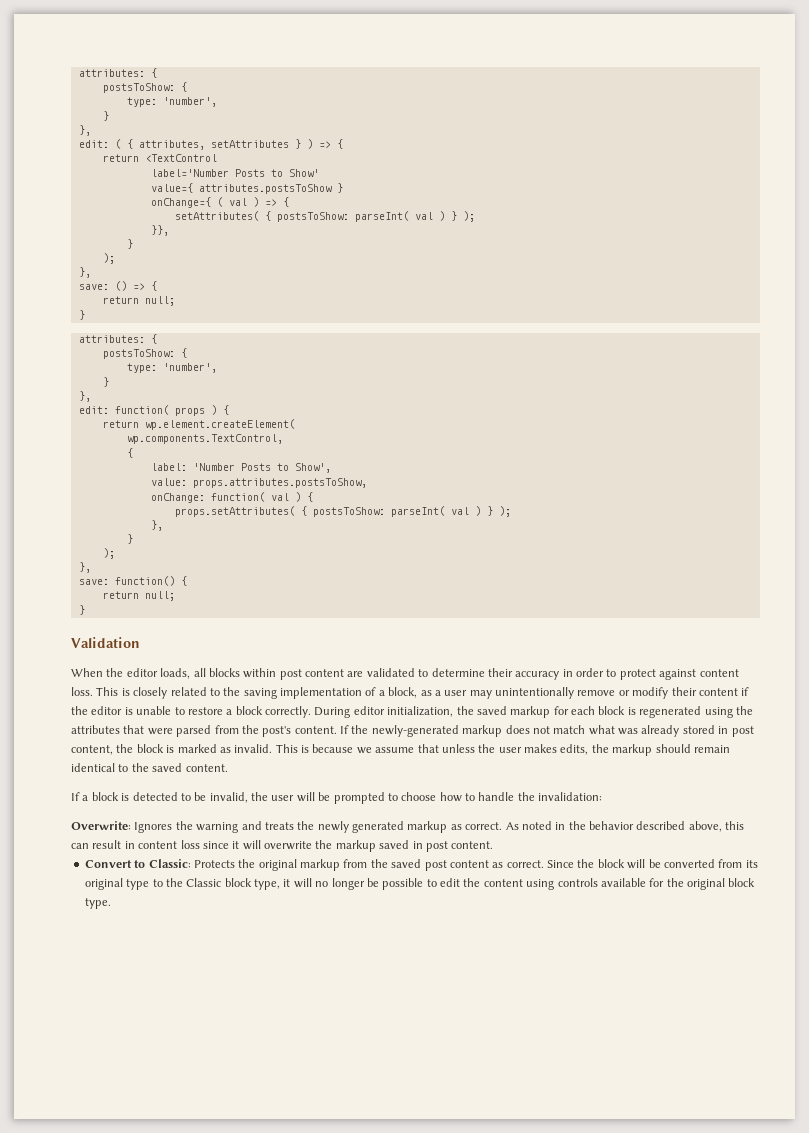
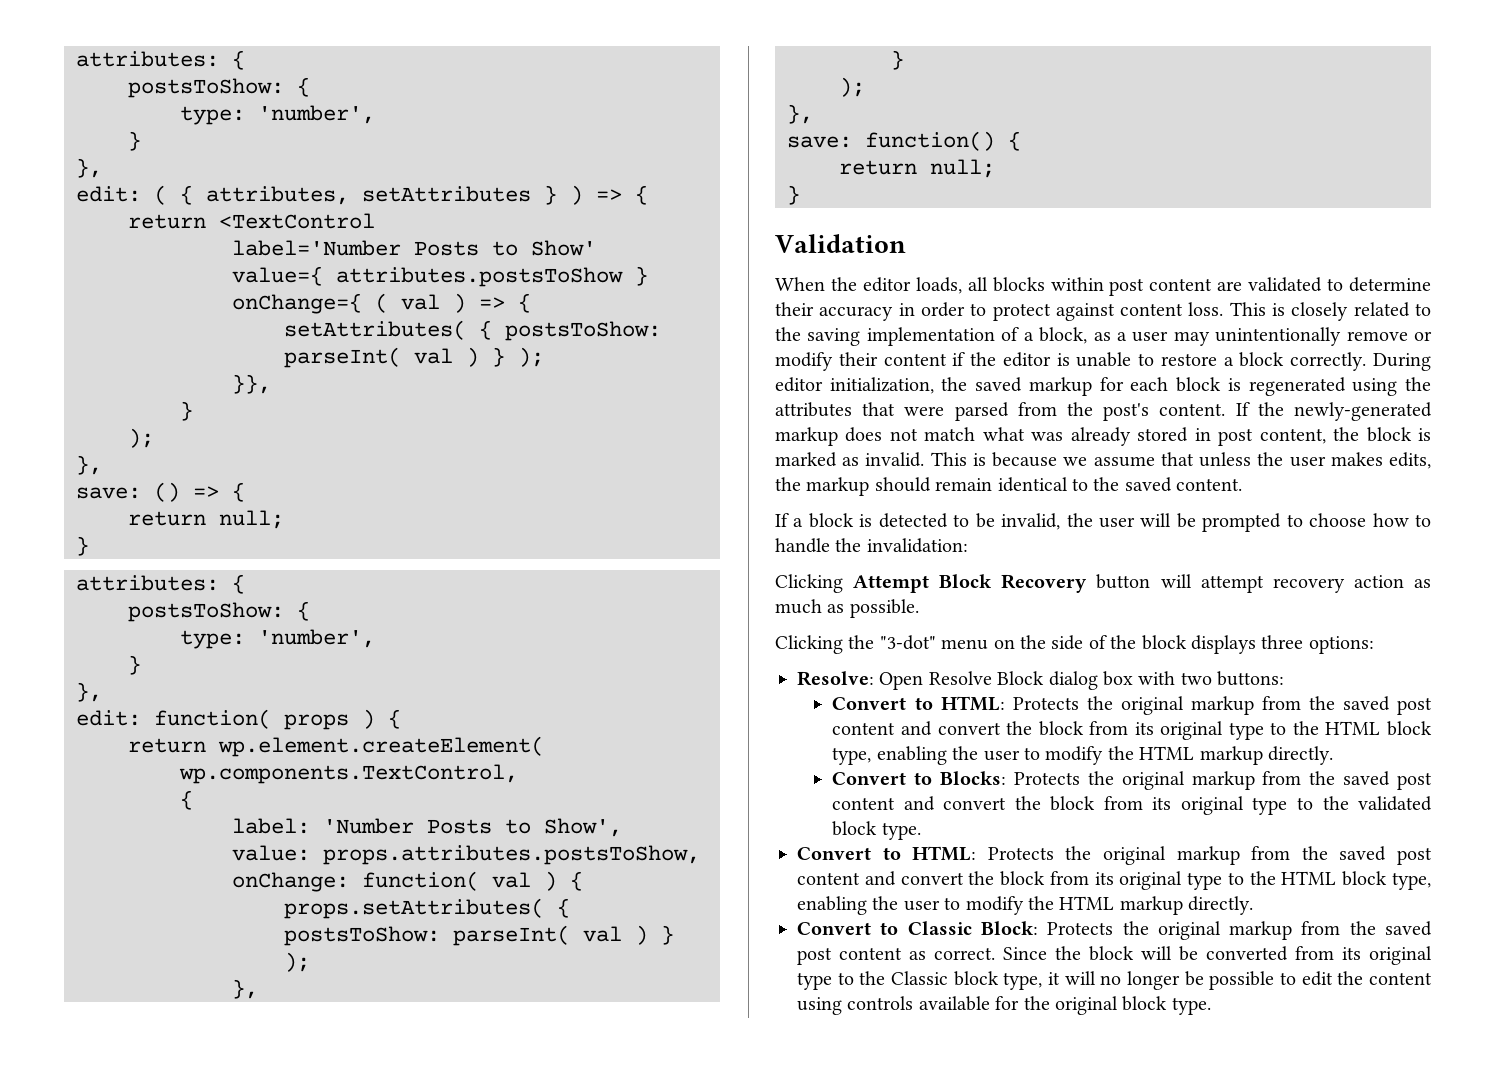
[71,821,745,833] [71,840,494,852] [84,859,191,868] Overwrite: Ignores the warning and treats the newly generated markup as correct. As noted in the behavior described above, this can result in content loss since it will overwrite the markup saved in post content. // Convert to Classic: -> [775,574,1431,593] [775,599,919,618] [775,635,1374,654] [797,671,1285,690] [832,696,1432,715] [832,721,1432,740] [832,746,1334,765] [832,771,1432,790] [832,796,1432,815] [832,821,921,840] [797,846,1432,865] [797,871,1431,890] [797,896,1254,915] [797,921,1038,935] Clicking Attempt Block Recovery button will attempt recovery action as much as possible. // Clicking the "3-dot" menu on the side of the block displays three options: // Resolve: Open Resolve Block dialog box with two buttons: // Convert to HTML: Protects the original markup from the saved post content and convert the block from its original type to the HTML block type, enabling the user to modify the HTML markup directly. // Convert to Blocks: Protects the original markup from the saved post content and convert the block from its original type to the validated block type. // Convert to HTML: Protects the original markup from the saved post content and convert the block from its original type to the HTML block type, enabling the user to modify the HTML markup directly. // Convert to Classic Block:

